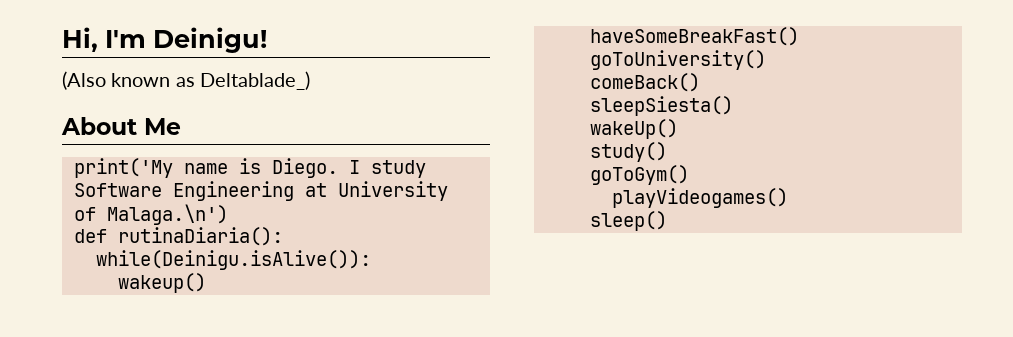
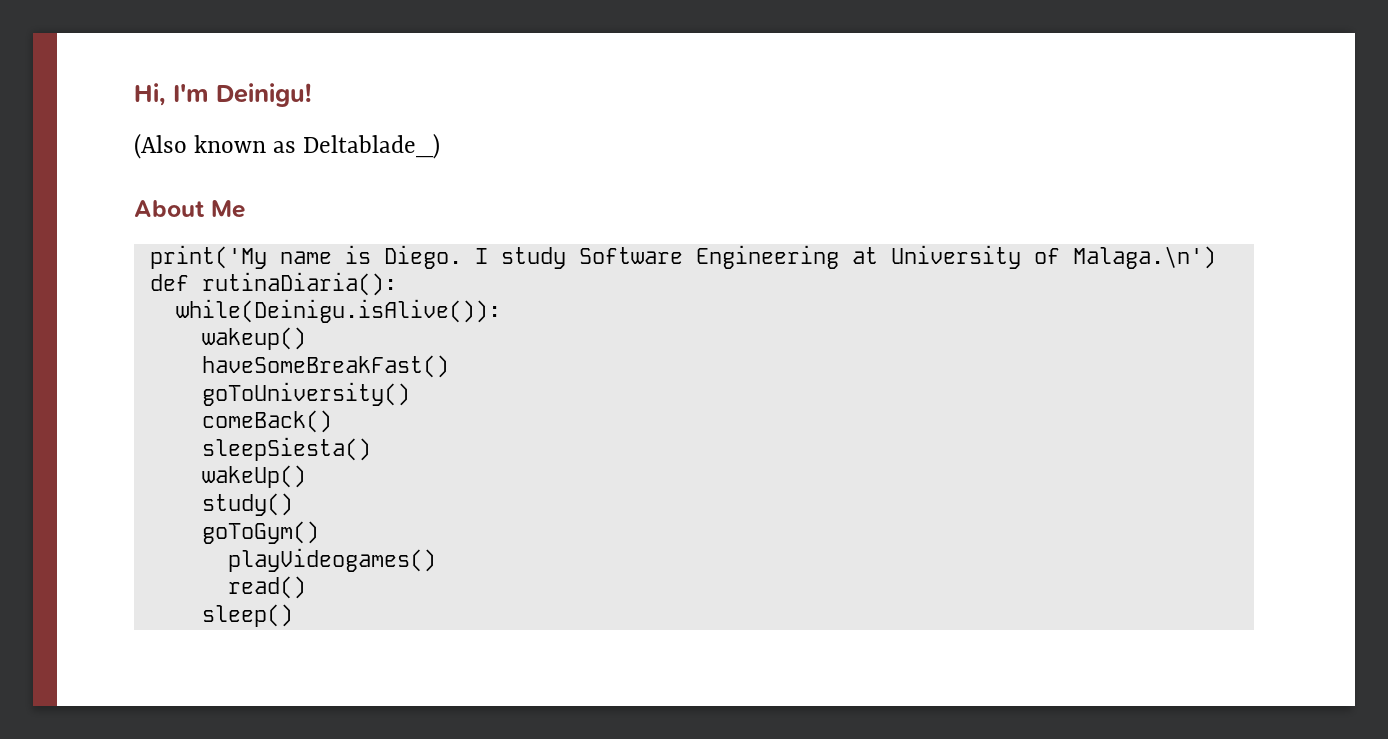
(788, 198) none -> [227,576,306,599] // read()

